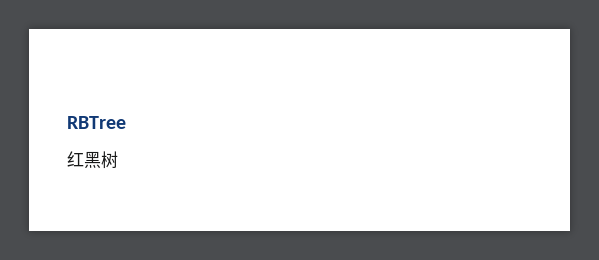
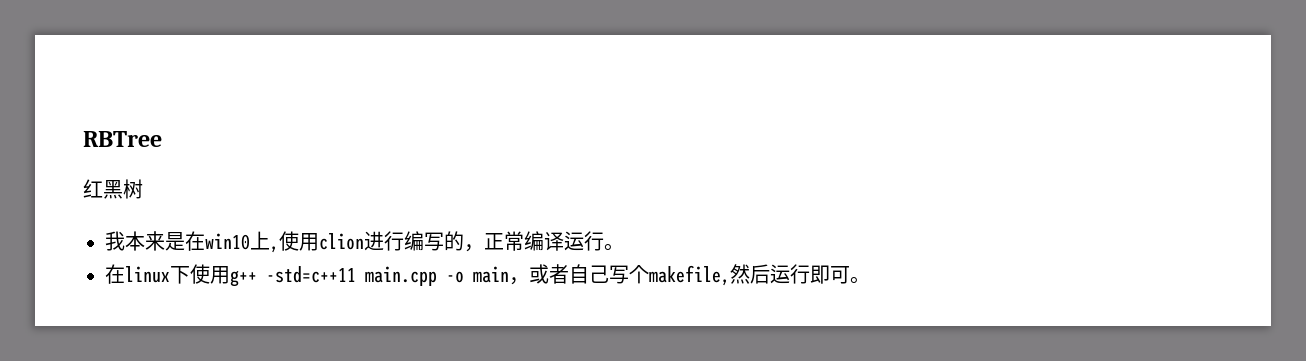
(118, 160) none -> [105,231,624,253] [105,264,870,287] // 我本来是在win10上,使用clion进行编写的，正常编译运行。 // 在linux下使用g++ -std=c++11 main.cpp -o main，或者自己写个makefile,然后运行即可。

